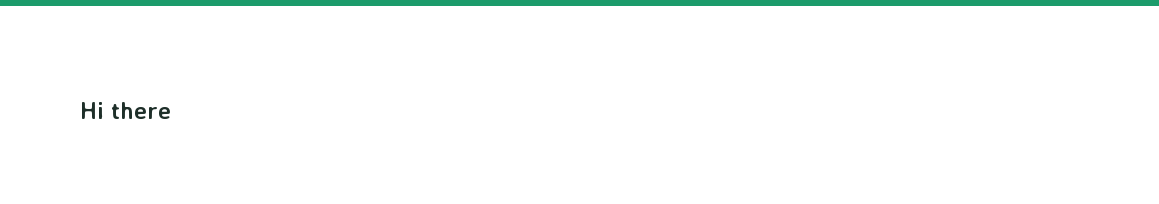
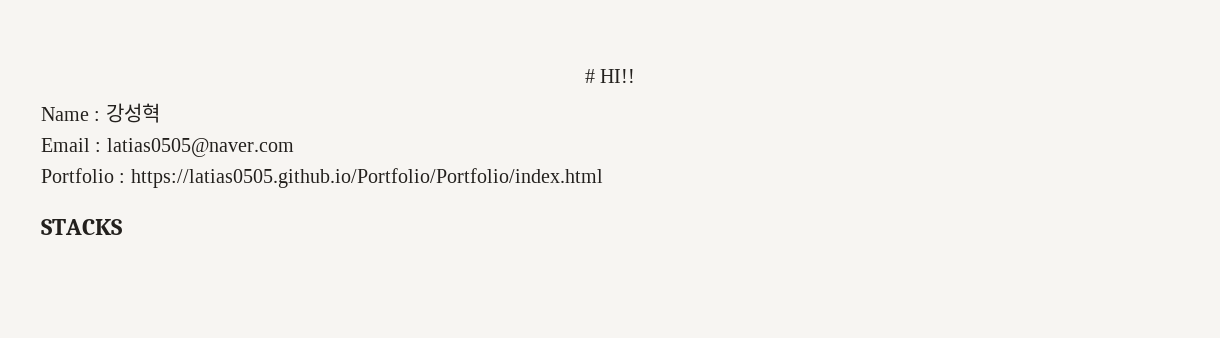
[80,102,171,119] Hi there -> [584,69,636,83] [41,103,160,123] [41,138,294,157] [41,168,603,188] [41,219,122,235] # HI!! // Name : 강성혁 // Email : latias0505@naver.com // Portfolio : https://latias0505.github.io/Portfolio/Portfolio/index.html // STACKS

